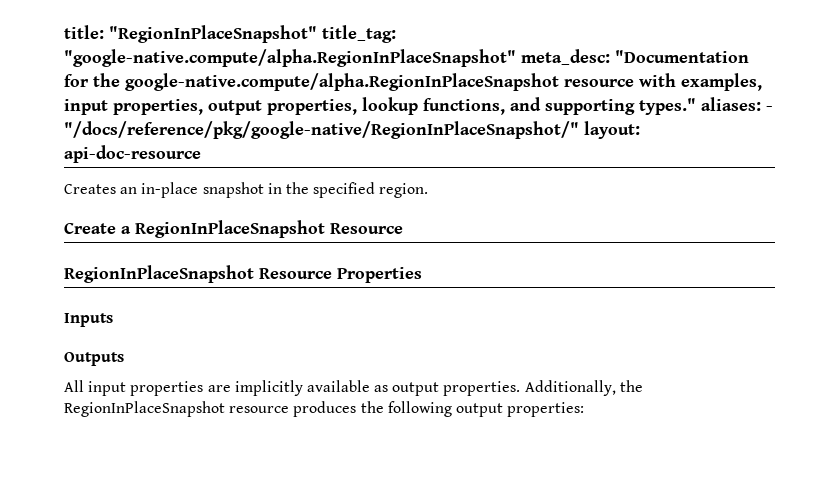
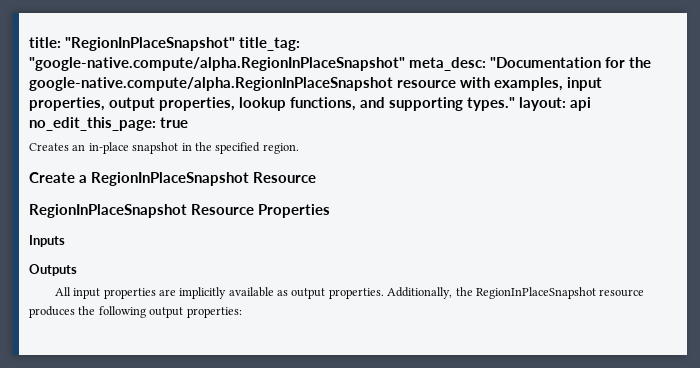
[701,97,773,111] [64,121,640,139] [64,145,201,163] aliases: - "/docs/reference/pkg/google-native/RegionInPlaceSnapshot/" layout: api-doc-resource -> [519,97,592,111] [29,117,189,131] layout: api no_edit_this_page: true

